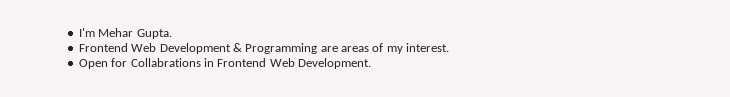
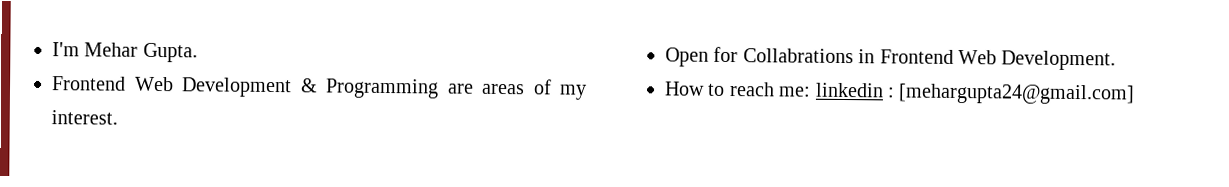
(371, 63) none -> [664,81,1136,105] // How to reach me: linkedin : [mehargupta24@gmail.com]

